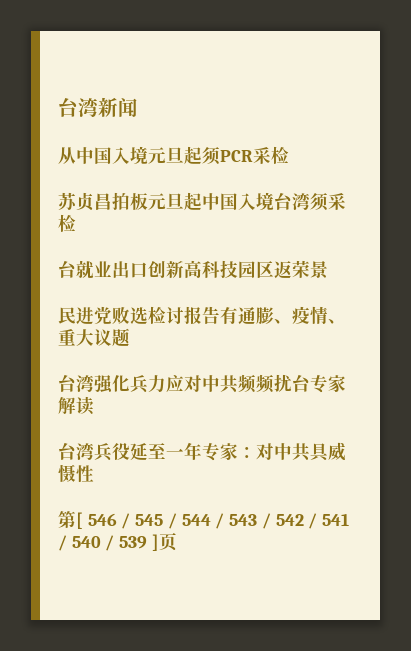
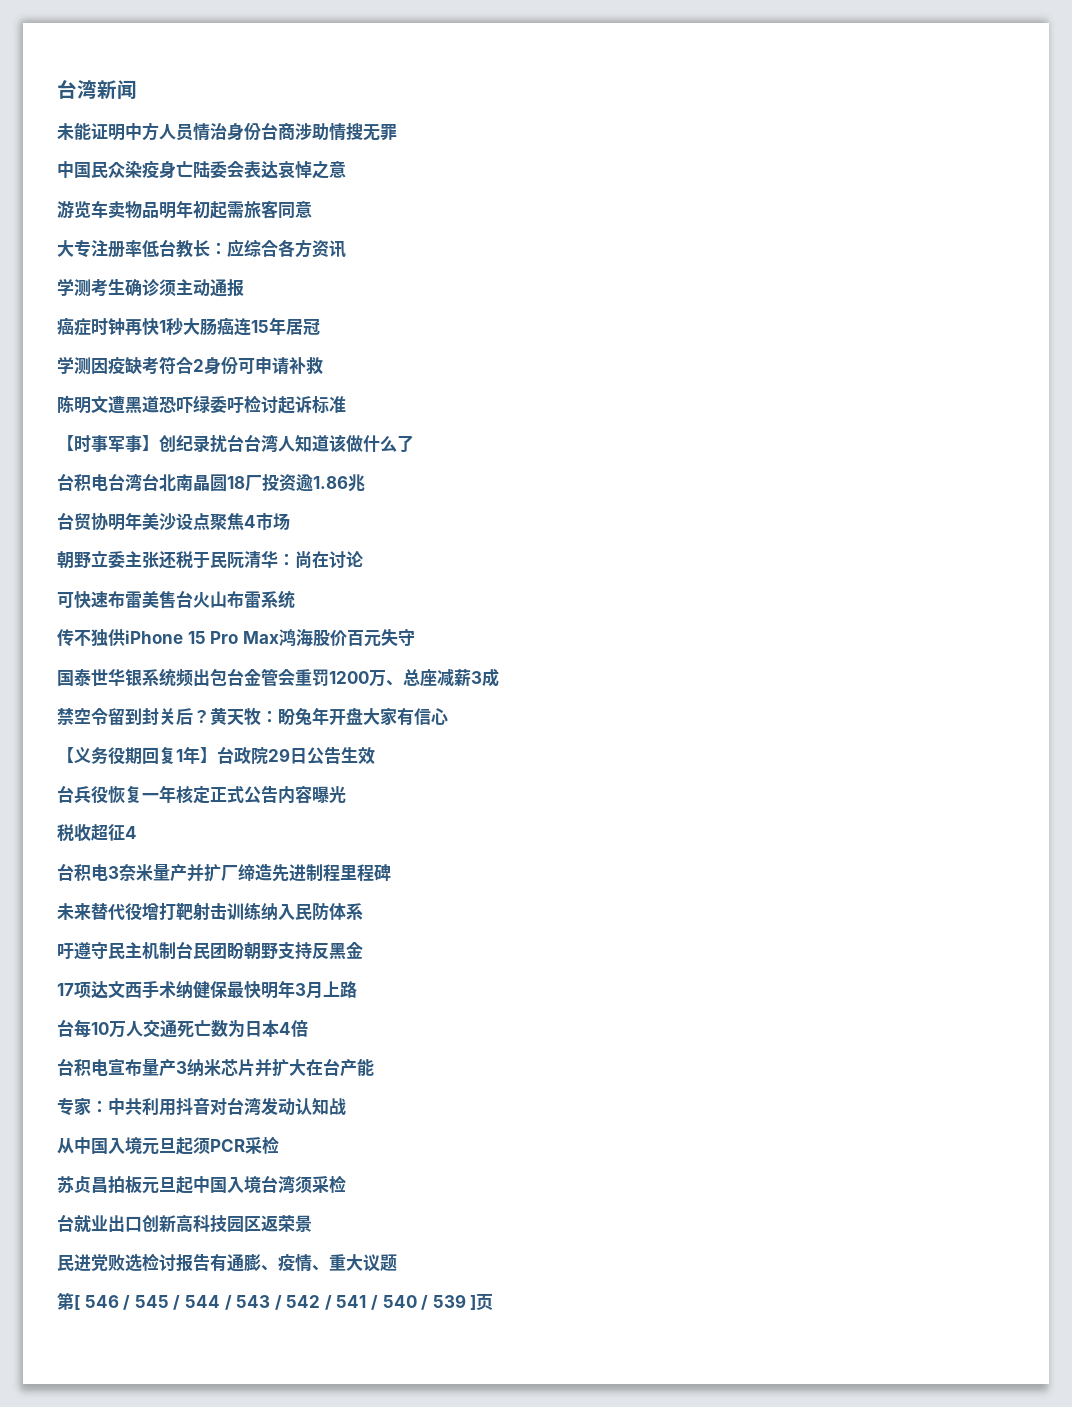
(138, 107) none -> [57,122,397,141] [57,161,346,179] [57,200,312,219] [57,239,346,258] [57,278,244,297] [57,317,320,336] [57,356,323,375] [57,395,346,414] [57,434,414,453] [57,473,365,492] [57,512,290,531] [57,551,363,569] [57,590,295,609] [57,629,415,647] [57,668,499,687] [57,707,448,726] [57,746,375,765] [57,785,346,804] [57,824,137,842] [57,863,391,882] [57,902,363,921] [57,941,363,960] [57,980,357,999] [57,1019,308,1038] [57,1058,374,1077] [57,1097,346,1116] // 未能证明中方人员情治身份台商涉助情搜无罪 // 中国民众染疫身亡陆委会表达哀悼之意 // 游览车卖物品明年初起需旅客同意 // 大专注册率低台教长：应综合各方资讯 // 学测考生确诊须主动通报 // 癌症时钟再快1秒大肠癌连15年居冠 // 学测因疫缺考符合2身份可申请补救 // 陈明文遭黑道恐吓绿委吁检讨起诉标准 // 【时事军事】创纪录扰台台湾人知道该做什么了 // 台积电台湾台北南晶圆18厂投资逾1.86兆 // 台贸协明年美沙设点聚焦4市场 // 朝野立委主张还税于民阮清华：尚在讨论 // 可快速布雷美售台火山布雷系统 // 传不独供iPhone 15 Pro Max鸿海股价百元失守 // 国泰世华银系统频出包台金管会重罚1200万、总座减薪3成 // 禁空令留到封关后？黄天牧：盼兔年开盘大家有信心 // 【义务役期回复1年】台政院29日公告生效 // 台兵役恢复一年核定正式公告内容曝光 // 税收超征4 // 台积电3奈米量产并扩厂缔造先进制程里程碑 // 未来替代役增打靶射击训练纳入民防体系 // 吁遵守民主机制台民团盼朝野支持反黑金 // 17项达文西手术纳健保最快明年3月上路 // 台每10万人交通死亡数为日本4倍 // 台积电宣布量产3纳米芯片并扩大在台产能 // 专家：中共利用抖音对台湾发动认知战
[58,374,346,394] [58,396,94,415] [58,442,346,462] [58,464,94,483] // 台湾强化兵力应对中共频频扰台专家解读 // 台湾兵役延至一年专家：对中共具威慑性 -> (397, 1262) none

